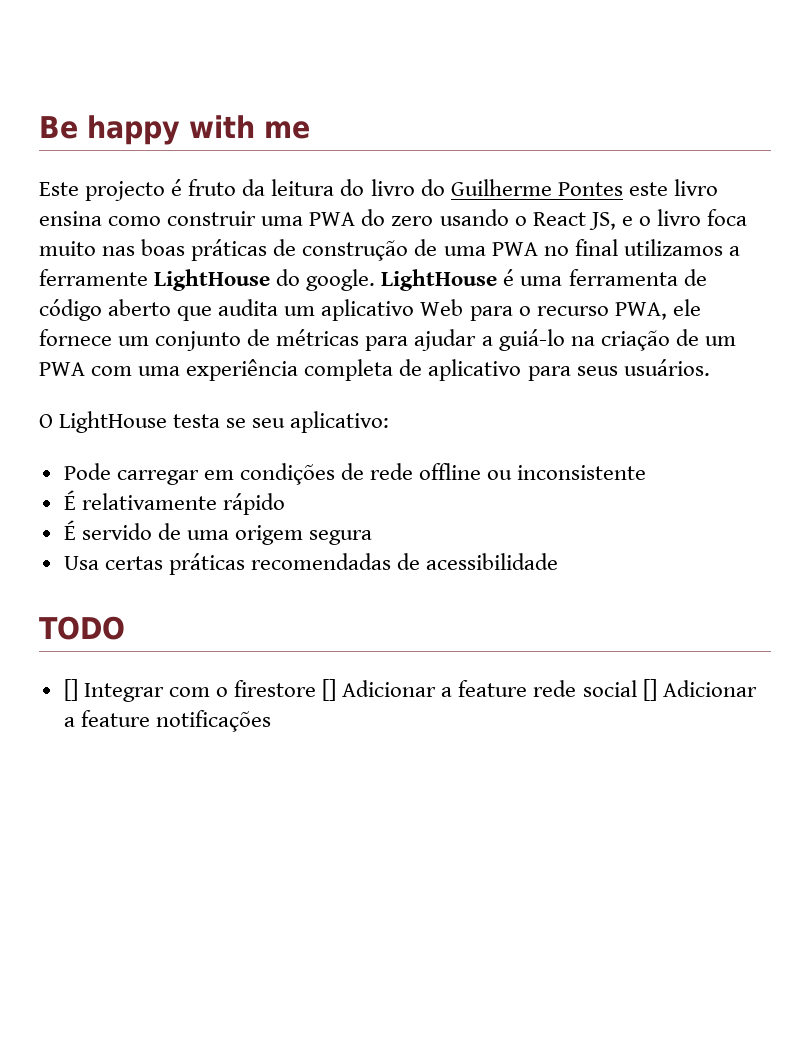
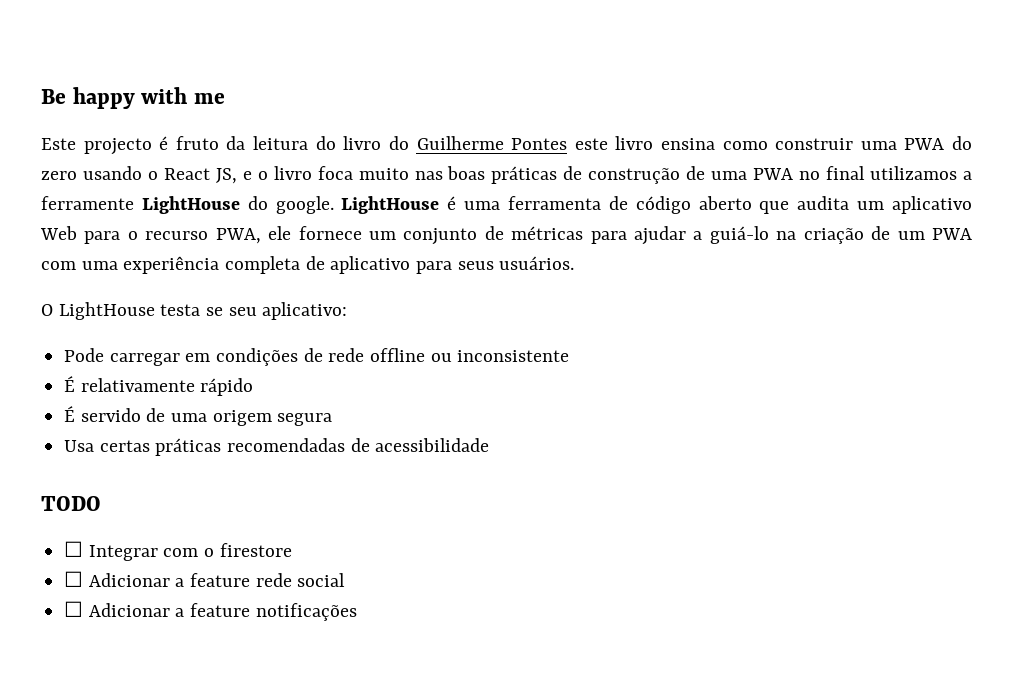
[63,679,78,701] [] -> [64,541,84,557] ☐
[322,679,337,701] [] -> [64,571,84,587] // ☐
[642,679,657,701] [] -> [64,601,84,617] // ☐

